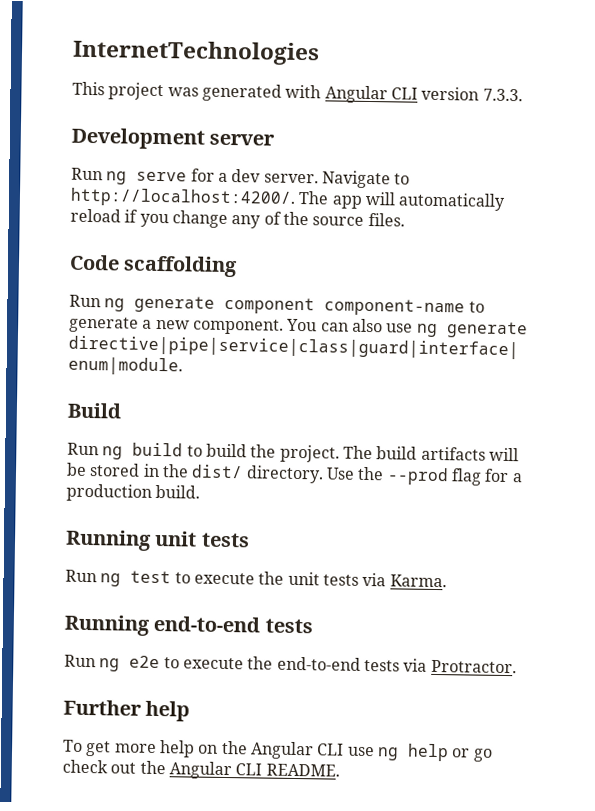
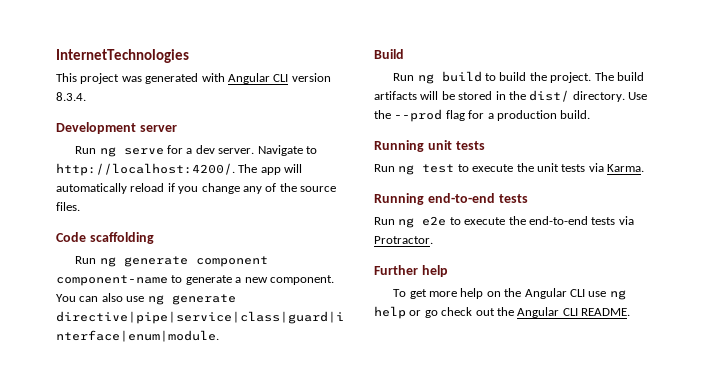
[482,88,523,102] 7.3.3. -> [56,92,86,101] 8.3.4.

